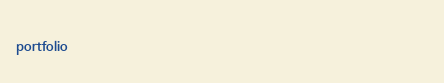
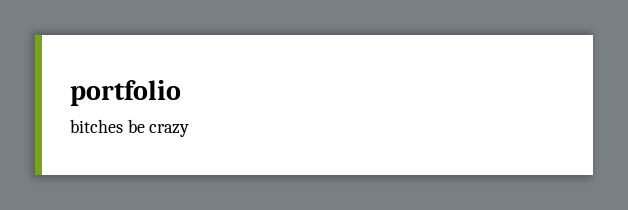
(68, 47) none -> [70,119,190,137] // bitches be crazy

